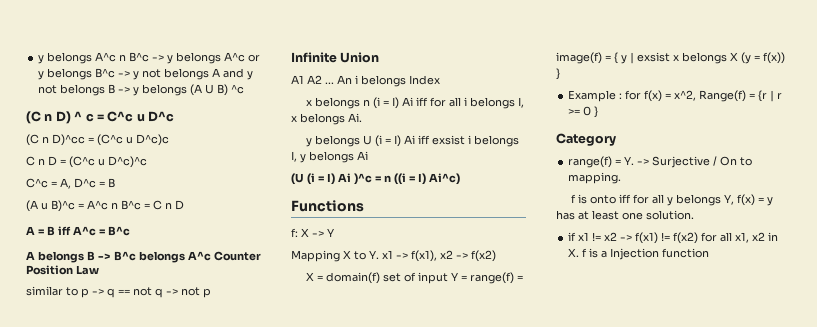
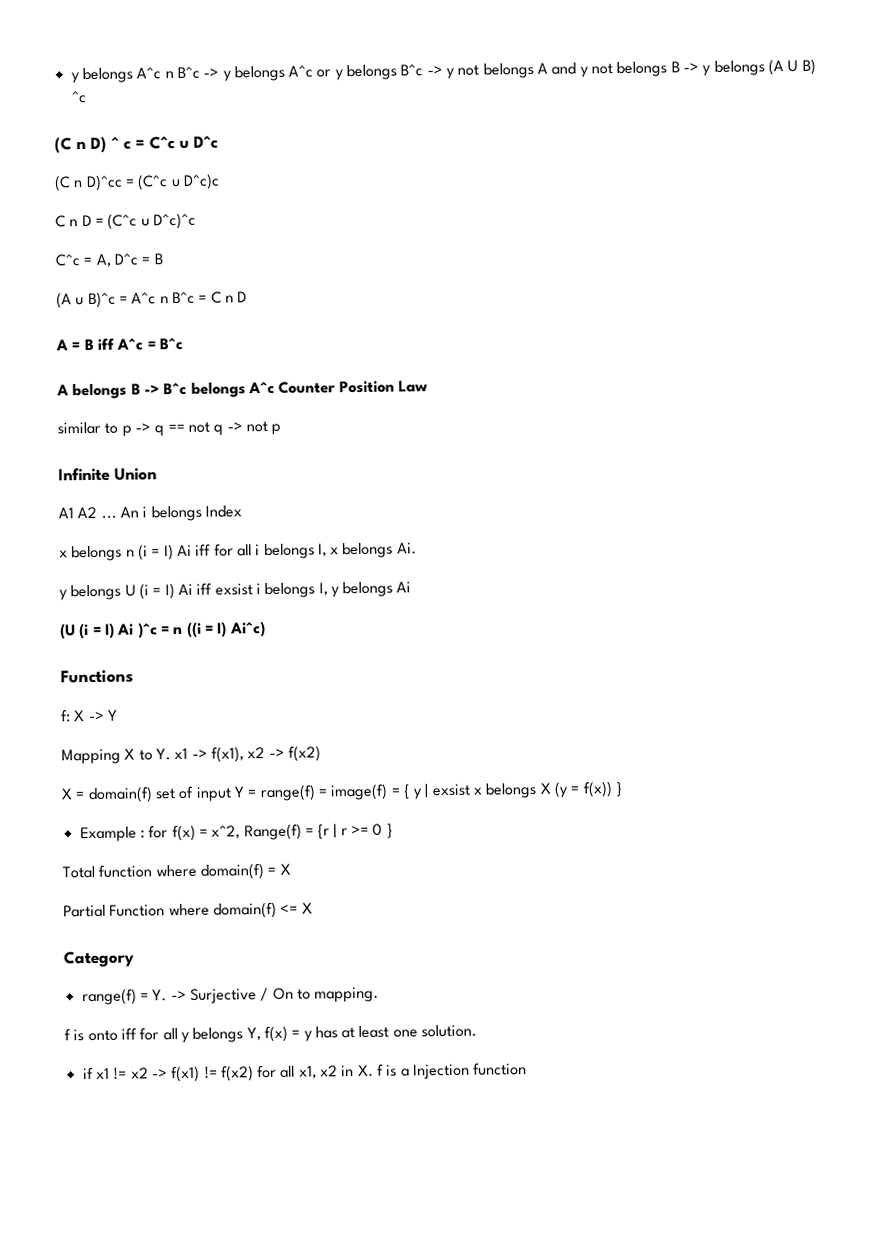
(599, 112) none -> [62,863,291,880] [63,901,313,919] // Total function where domain(f) = X // Partial Function where domain(f) <= X

